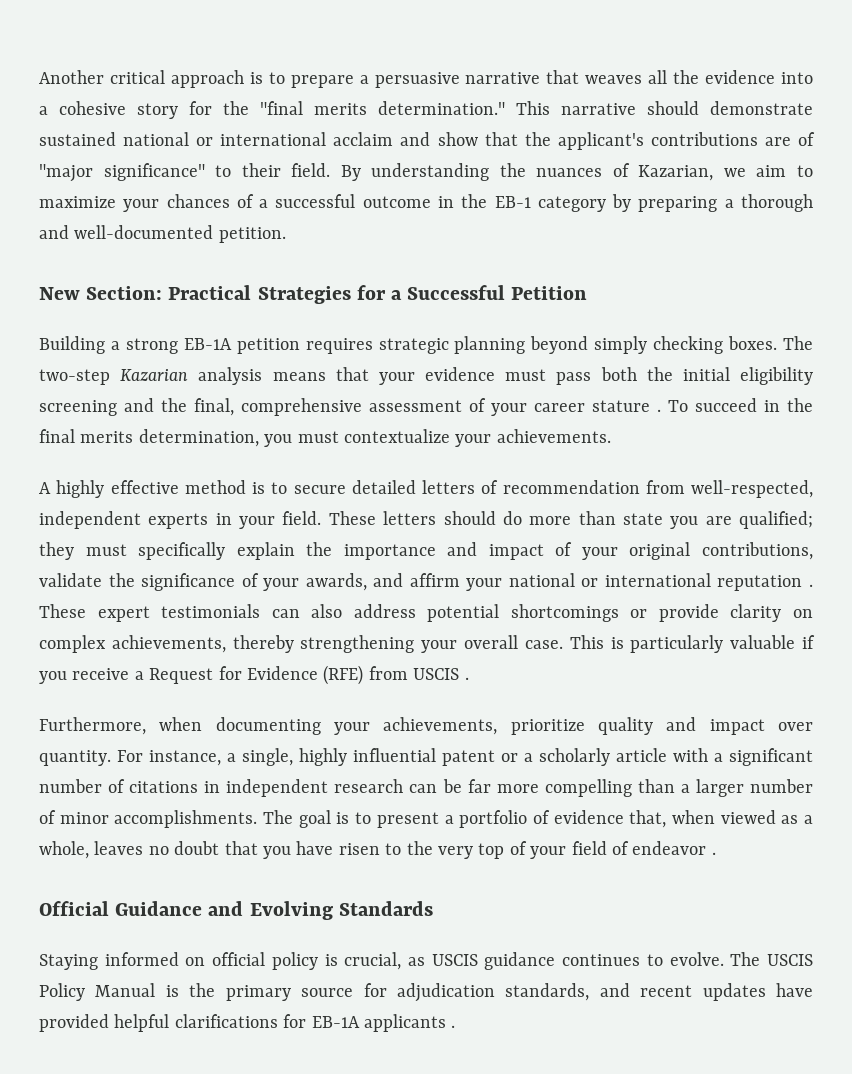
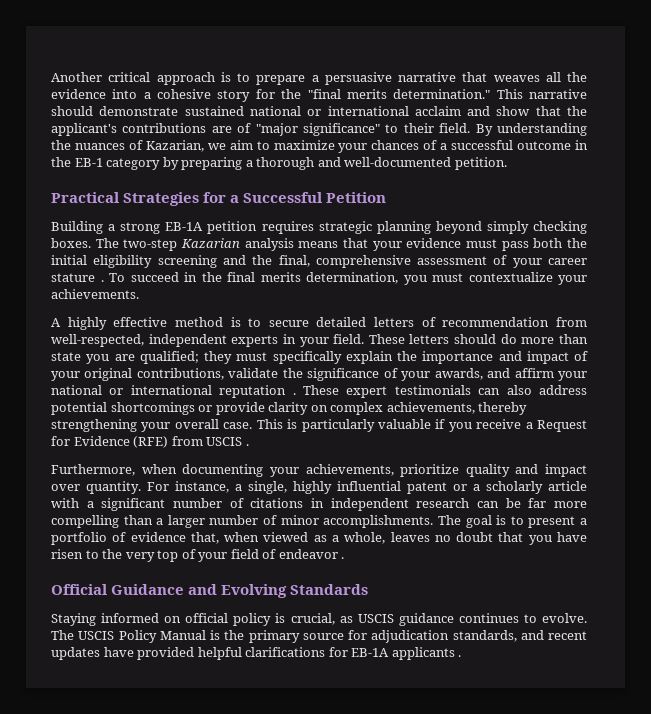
[39,286,163,300] New Section: -> (507, 163) none

